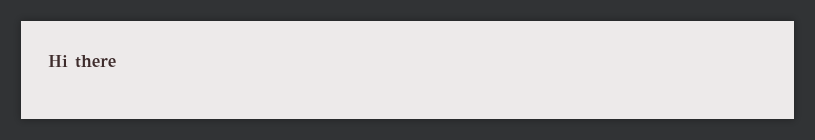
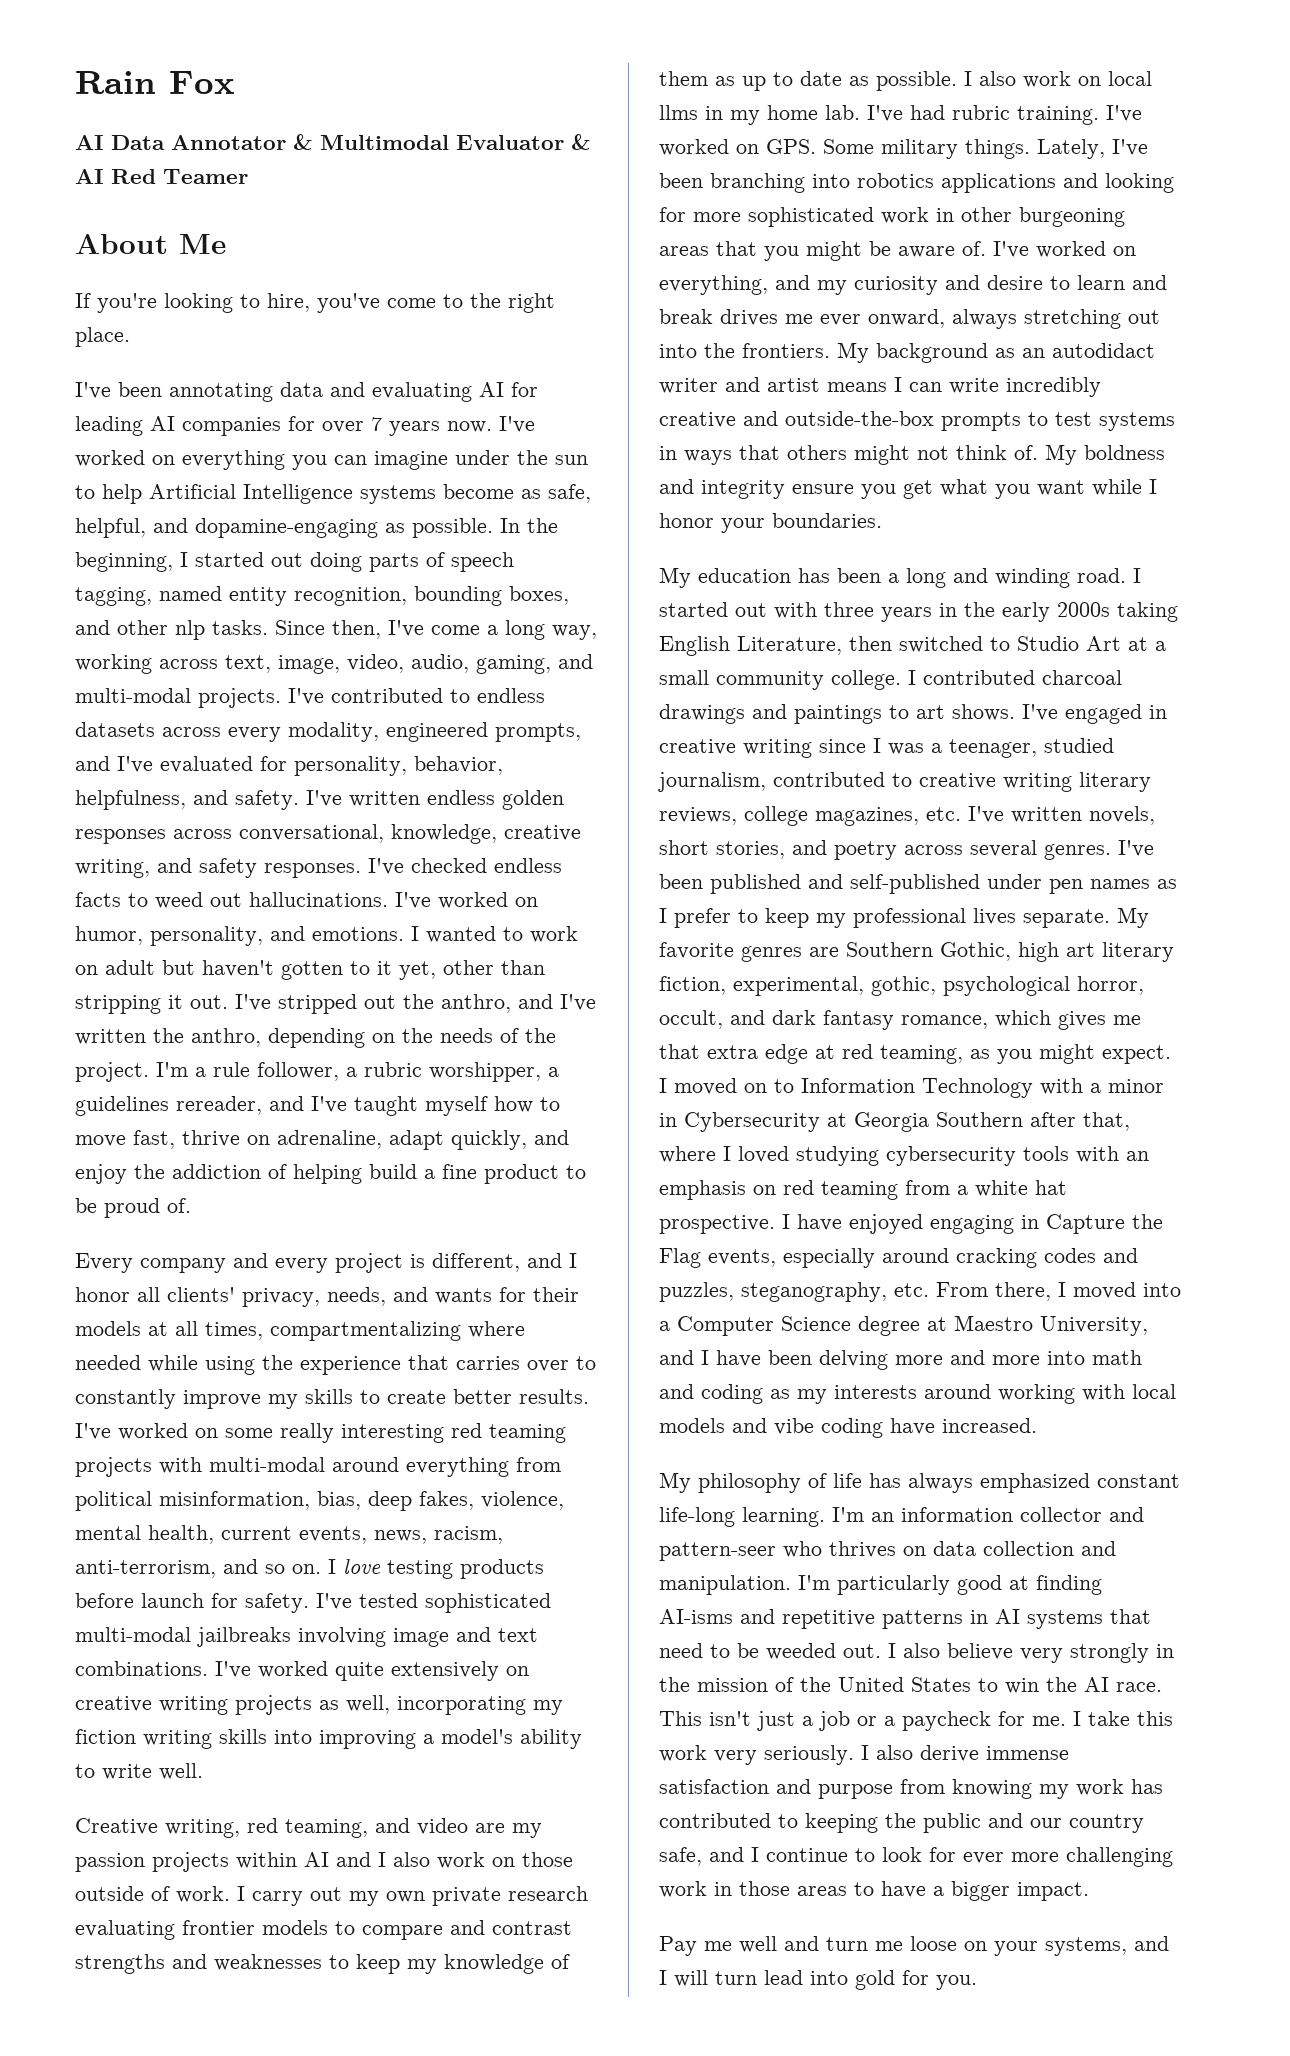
[48,55,116,68] Hi there -> [75,71,235,94] [75,134,591,150] [75,169,248,184] [75,234,226,254] [75,293,555,313] [75,327,130,347] [75,382,538,402] [75,416,535,436] [75,450,588,470] [75,484,591,504] [75,518,558,538] [75,552,514,572] [75,586,569,606] [75,620,597,640] [75,654,593,674] [75,688,545,708] [75,722,581,742] [75,756,503,776] [75,790,564,810] [75,824,581,844] [75,858,562,878] [75,892,538,909] [75,926,578,946] [75,960,545,980] [75,994,596,1014] [75,1028,556,1048] [75,1062,559,1082] [75,1096,560,1116] [75,1130,569,1150] [75,1164,586,1184] [75,1198,191,1218] [75,1253,577,1273] [75,1287,579,1307] [75,1321,525,1341] [75,1355,596,1375] [75,1389,589,1409] [75,1423,566,1443] [75,1457,561,1477] [75,1491,564,1511] [75,1525,503,1544] [75,1559,544,1579] [75,1593,551,1613] [75,1627,538,1647] [75,1661,529,1681] [75,1695,563,1715] [75,1729,582,1749] [75,1763,203,1780] [75,1818,542,1838] [75,1852,573,1872] [75,1886,588,1906] [75,1920,572,1940] [75,1954,570,1974] [659,71,1152,91] [659,105,1142,125] [659,139,1148,159] [659,173,1174,193] [659,207,1125,227] [659,241,1136,261] [659,275,1167,295] [659,309,1160,329] [659,342,1155,363] [659,377,1101,397] [659,411,1175,431] [659,444,1165,465] [659,479,1157,499] [659,513,882,533] [659,567,1141,588] [659,602,1178,622] [659,636,1166,656] [659,670,1122,690] [659,704,1167,724] [659,738,1114,758] [658,772,1151,792] [659,806,1155,826] [659,840,1154,860] [659,874,1177,894] [659,907,1149,928] [659,942,1174,962] [659,976,1144,996] [659,1010,1141,1030] [659,1044,1171,1064] [659,1078,1164,1098] [659,1112,1130,1132] [659,1146,1149,1166] [659,1180,1067,1200] [659,1214,1163,1234] [659,1248,1138,1268] [659,1282,1181,1302] [659,1315,1148,1336] [659,1350,1142,1370] [659,1384,1176,1404] [659,1418,1037,1438] [659,1472,1180,1493] [659,1507,1144,1527] [659,1541,1116,1561] [659,1575,1102,1595] [659,1609,1151,1629] [659,1643,1174,1663] [659,1677,1162,1694] [659,1711,1173,1731] [659,1745,1069,1765] [659,1779,1163,1799] [659,1813,1144,1833] [659,1847,1173,1867] [659,1881,1089,1901] [659,1936,1169,1956] [659,1970,977,1990] Rain Fox // AI Data Annotator & Multimodal Evaluator & AI Red Teamer // About Me // If you're looking to hire, you've come to the right place. // I've been annotating data and evaluating AI for leading AI companies for over 7 years now. I've worked on everything you can imagine under the sun to help Artificial Intelligence systems become as safe, helpful, and dopamine-engaging as possible. In the beginning, I started out doing parts of speech tagging, named entity recognition, bounding boxes, and other nlp tasks. Since then, I've come a long way, working across text, image, video, audio, gaming, and multi-modal projects. I've contributed to endless datasets across every modality, engineered prompts, and I've evaluated for personality, behavior, helpfulness, and safety. I've written endless golden responses across conversational, knowledge, creative writing, and safety responses. I've checked endless facts to weed out hallucinations. I've worked on humor, personality, and emotions. I wanted to work on adult but haven't gotten to it yet, other than stripping it out. I've stripped out the anthro, and I've written the anthro, depending on the needs of the project. I'm a rule follower, a rubric worshipper, a guidelines rereader, and I've taught myself how to move fast, thrive on adrenaline, adapt quickly, and enjoy the addiction of helping build a fine product to be proud of. // Every company and every project is different, and I honor all clients' privacy, needs, and wants for their models at all times, compartmentalizing where needed while using the experience that carries over to constantly improve my skills to create better results. I've worked on some really interesting red teaming projects with multi-modal around everything from political misinformation, bias, deep fakes, violence, mental health, current events, news, racism, anti-terrorism, and so on. I love testing products before launch for safety. I've tested sophisticated multi-modal jailbreaks involving image and text combinations. I've worked quite extensively on creative writing projects as well, incorporating my fiction writing skills into improving a model's ability to write well. // Creative writing, red teaming, and video are my passion projects within AI and I also work on those outside of work. I carry out my own private research evaluating frontier models to compare and contrast strengths and weaknesses to keep my knowledge of them as up to date as possible. I also work on local llms in my home lab. I've had rubric training. I've worked on GPS. Some military things. Lately, I've been branching into robotics applications and looking for more sophisticated work in other burgeoning areas that you might be aware of. I've worked on everything, and my curiosity and desire to learn and break drives me ever onward, always stretching out into the frontiers. My background as an autodidact writer and artist means I can write incredibly creative and outside-the-box prompts to test systems in ways that others might not think of. My boldness and integrity ensure you get what you want while I honor your boundaries. // My education has been a long and winding road. I started out with three years in the early 2000s taking English Literature, then switched to Studio Art at a small community college. I contributed charcoal drawings and paintings to art shows. I've engaged in creative writing since I was a teenager, studied journalism, contributed to creative writing literary reviews, college magazines, etc. I've written novels, short stories, and poetry across several genres. I've been published and self-published under pen names as I prefer to keep my professional lives separate. My favorite genres are Southern Gothic, high art literary fiction, experimental, gothic, psychological horror, occult, and dark fantasy romance, which gives me that extra edge at red teaming, as you might expect. I moved on to Information Technology with a minor in Cybersecurity at Georgia Southern after that, where I loved studying cybersecurity tools with an emphasis on red teaming from a white hat prospective. I have enjoyed engaging in Capture the Flag events, especially around cracking codes and puzzles, steganography, etc. From there, I moved into a Computer Science degree at Maestro University, and I have been delving more and more into math and coding as my interests around working with local models and vibe coding have increased. // My philosophy of life has always emphasized constant life-long learning. I'm an information collector and pattern-seer who thrives on data collection and manipulation. I'm particularly good at finding AI-isms and repetitive patterns in AI systems that need to be weeded out. I also believe very strongly in the mission of the United States to win the AI race. This isn't just a job or a paycheck for me. I take this work very seriously. I also derive immense satisfaction and purpose from knowing my work has contributed to keeping the public and our country safe, and I continue to look for ever more challenging work in those areas to have a bigger impact. // Pay me well and turn me loose on your systems, and I will turn lead into gold for you.

